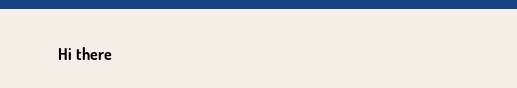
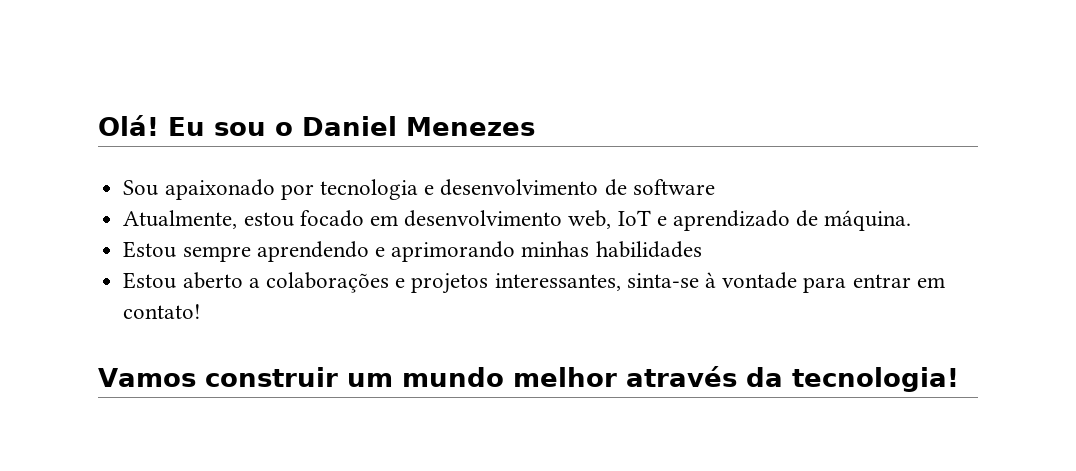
[58,47,113,60] Hi there -> [98,115,535,136] [123,179,715,200] [123,210,912,231] [123,241,702,262] [123,272,945,294] [123,304,202,319] [98,366,959,392] Olá! Eu sou o Daniel Menezes // Sou apaixonado por tecnologia e desenvolvimento de software // Atualmente, estou focado em desenvolvimento web, IoT e aprendizado de máquina. // Estou sempre aprendendo e aprimorando minhas habilidades // Estou aberto a colaborações e projetos interessantes, sinta-se à vontade para entrar em contato! // Vamos construir um mundo melhor através da tecnologia!

